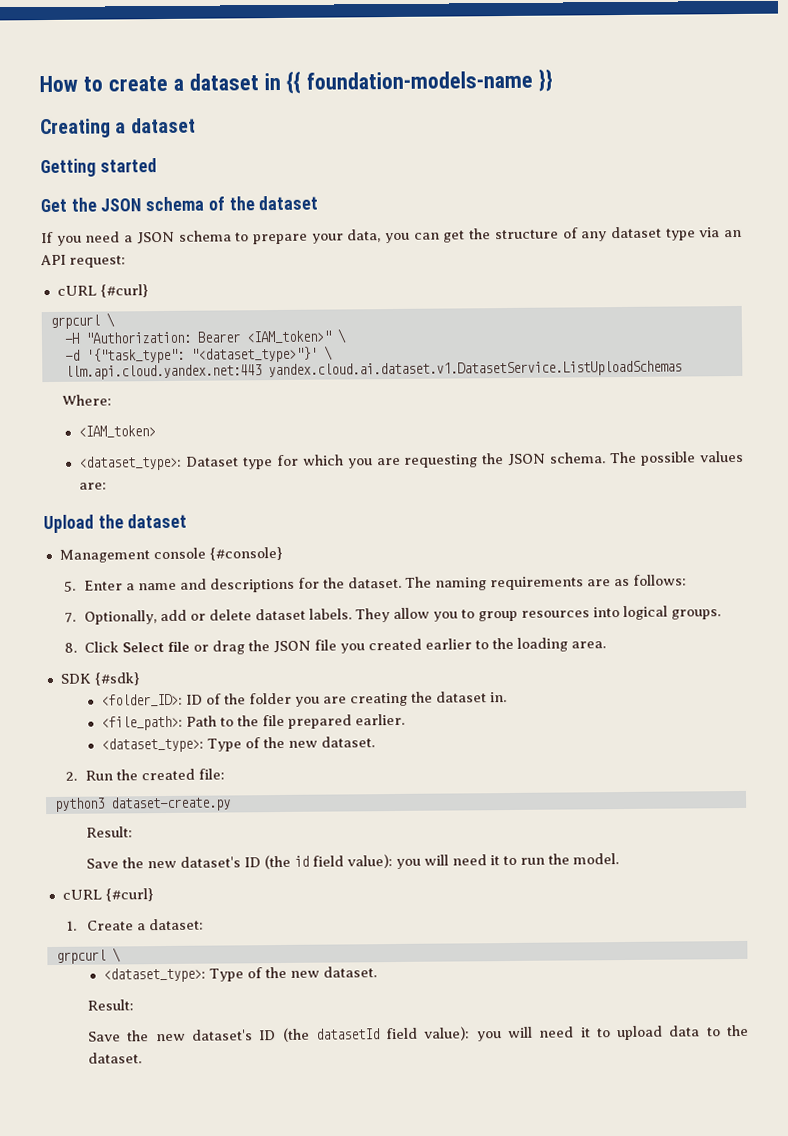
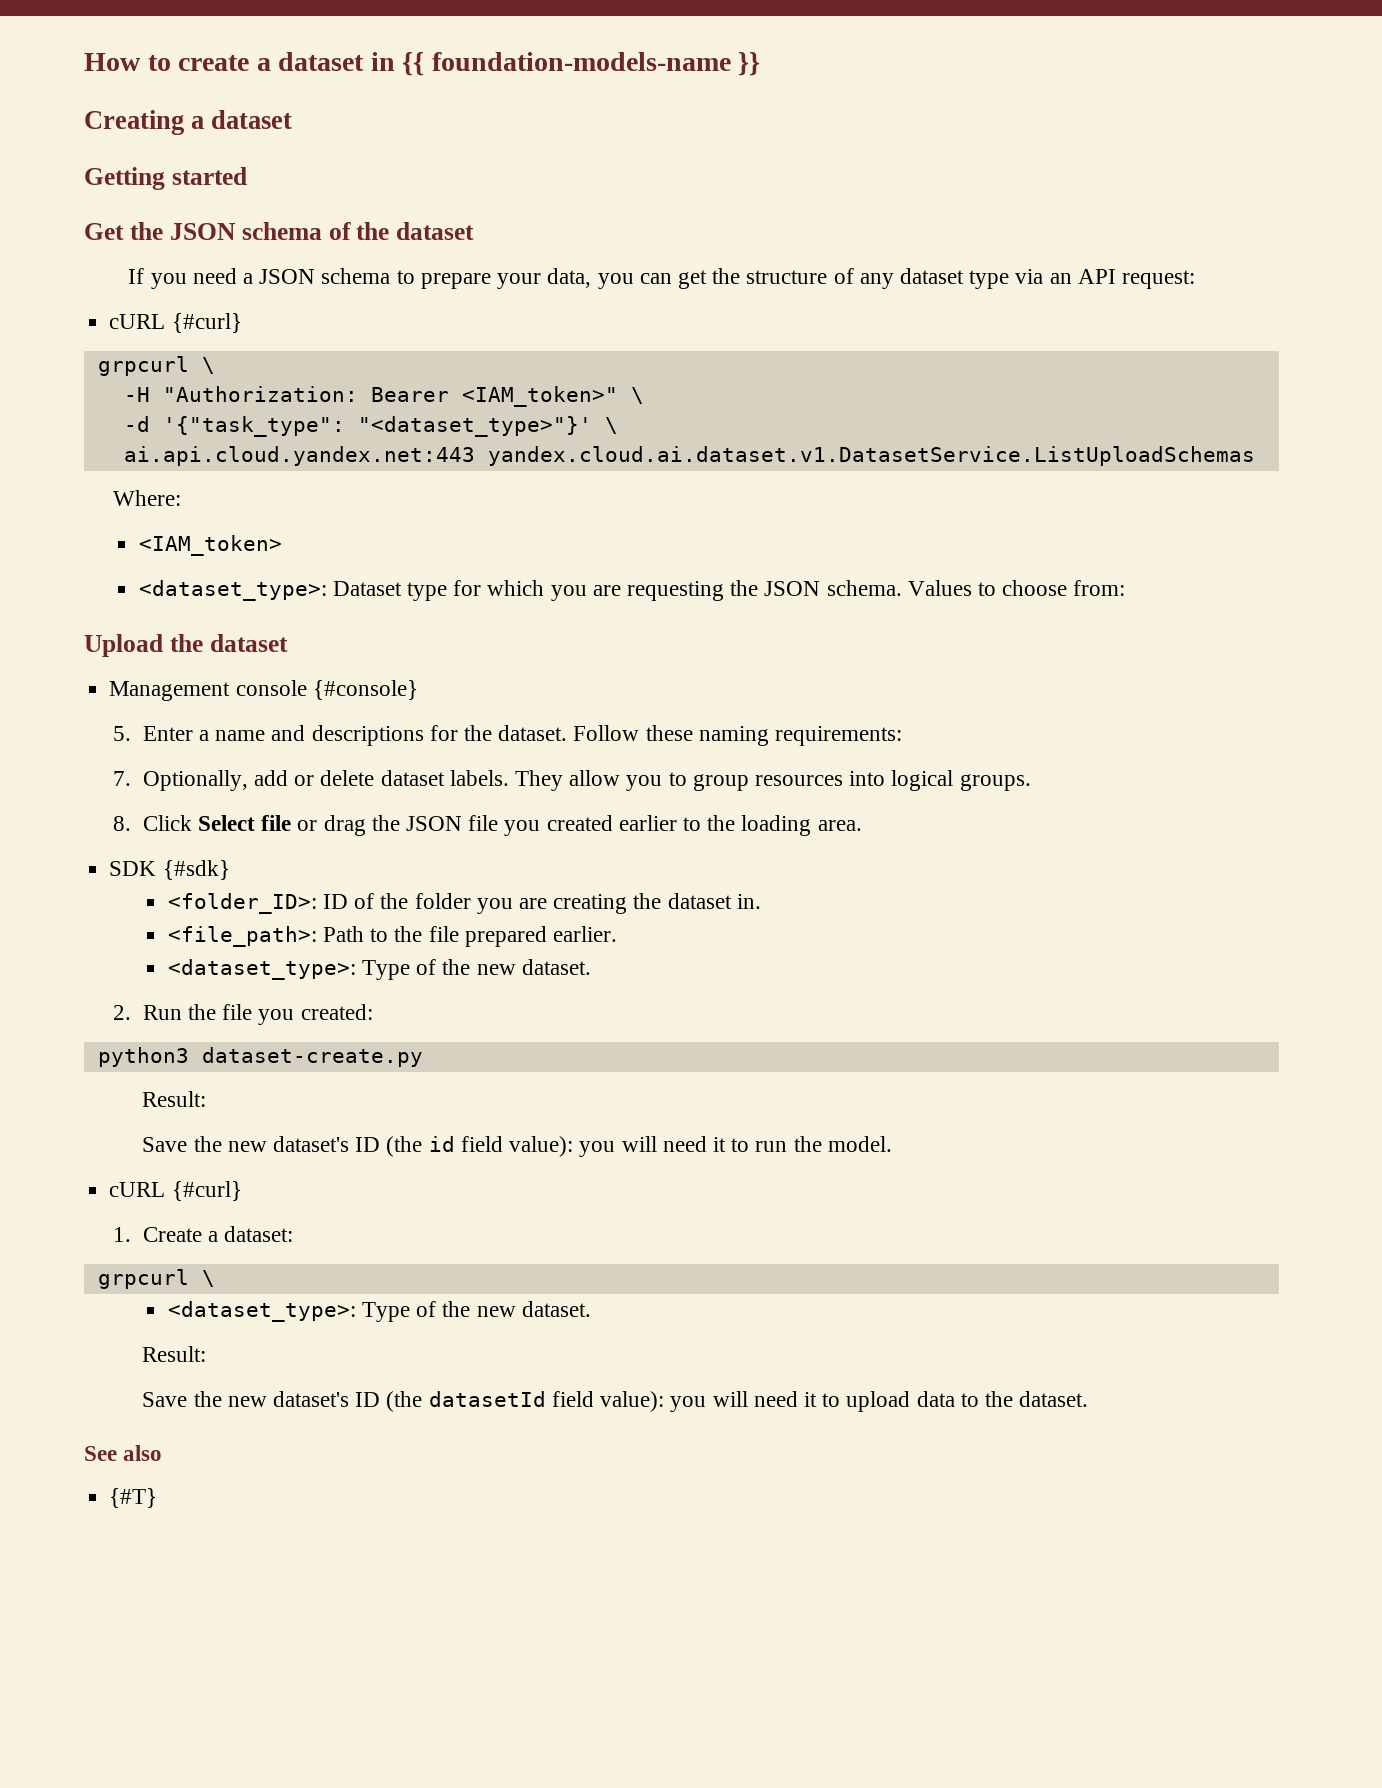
[64,364,262,380] llm.api.cloud.yandex.net:443 -> [123,446,475,466] ai.api.cloud.yandex.net:443
[609,450,744,466] [79,482,108,490] The possible values are: -> [907,580,1126,596] Values to choose from:
[405,574,688,591] The naming requirements are as follows: -> [573,725,903,746] Follow these naming requirements:
[141,768,226,781] created file: -> [222,1004,373,1025] file you created:
(143, 1058) none -> [84,1445,163,1461] [109,1488,158,1508] // See also // {#T}

